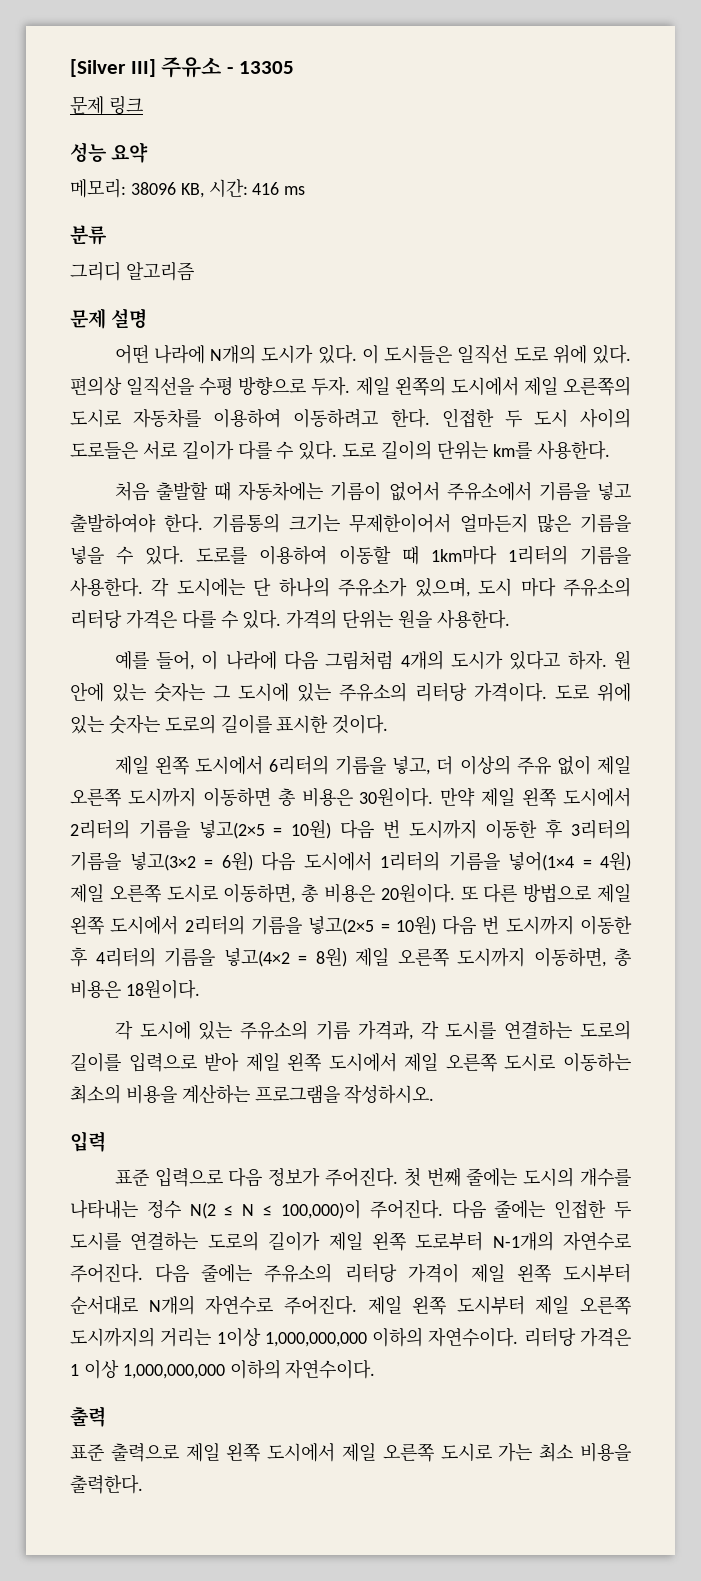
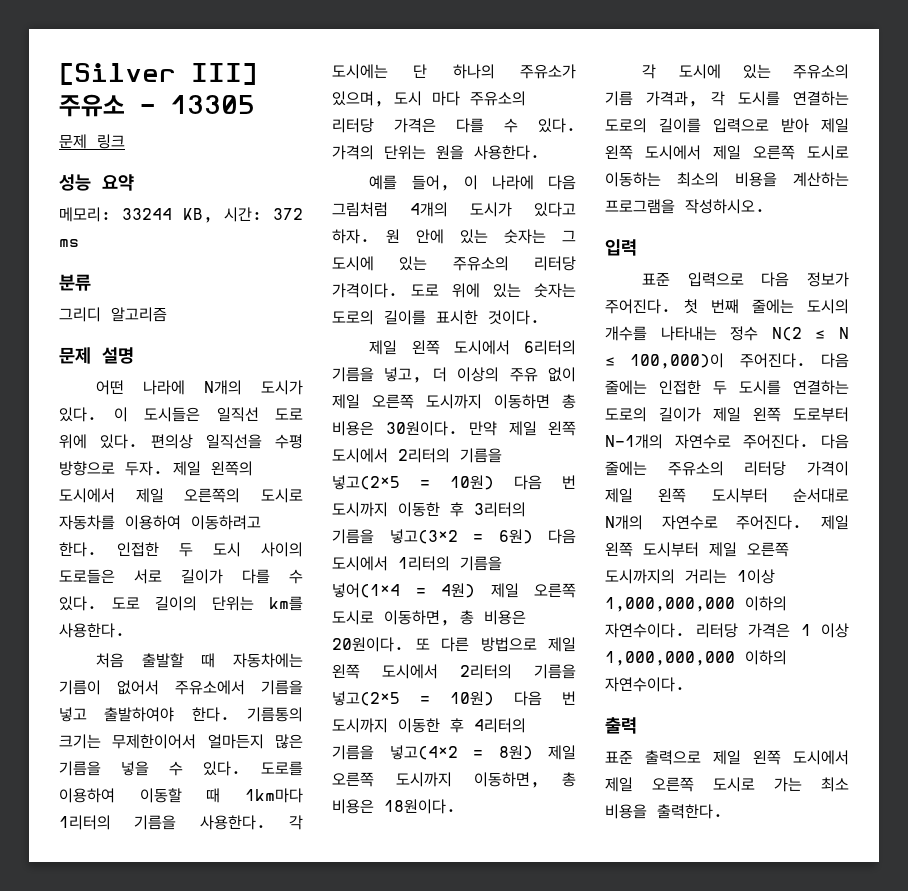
[130,182,176,195] 38096 -> [122,208,172,220] 33244
[252,182,280,195] 416 -> [273,208,303,220] 372

